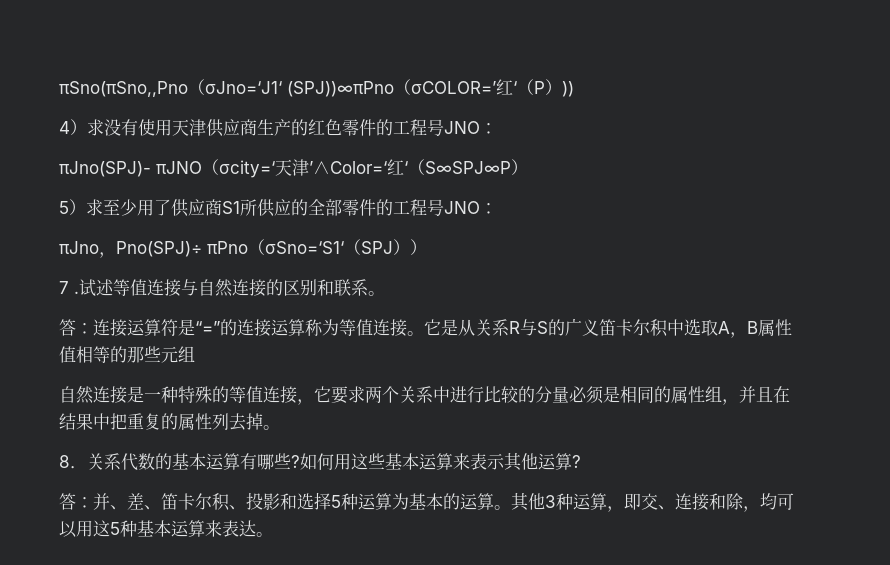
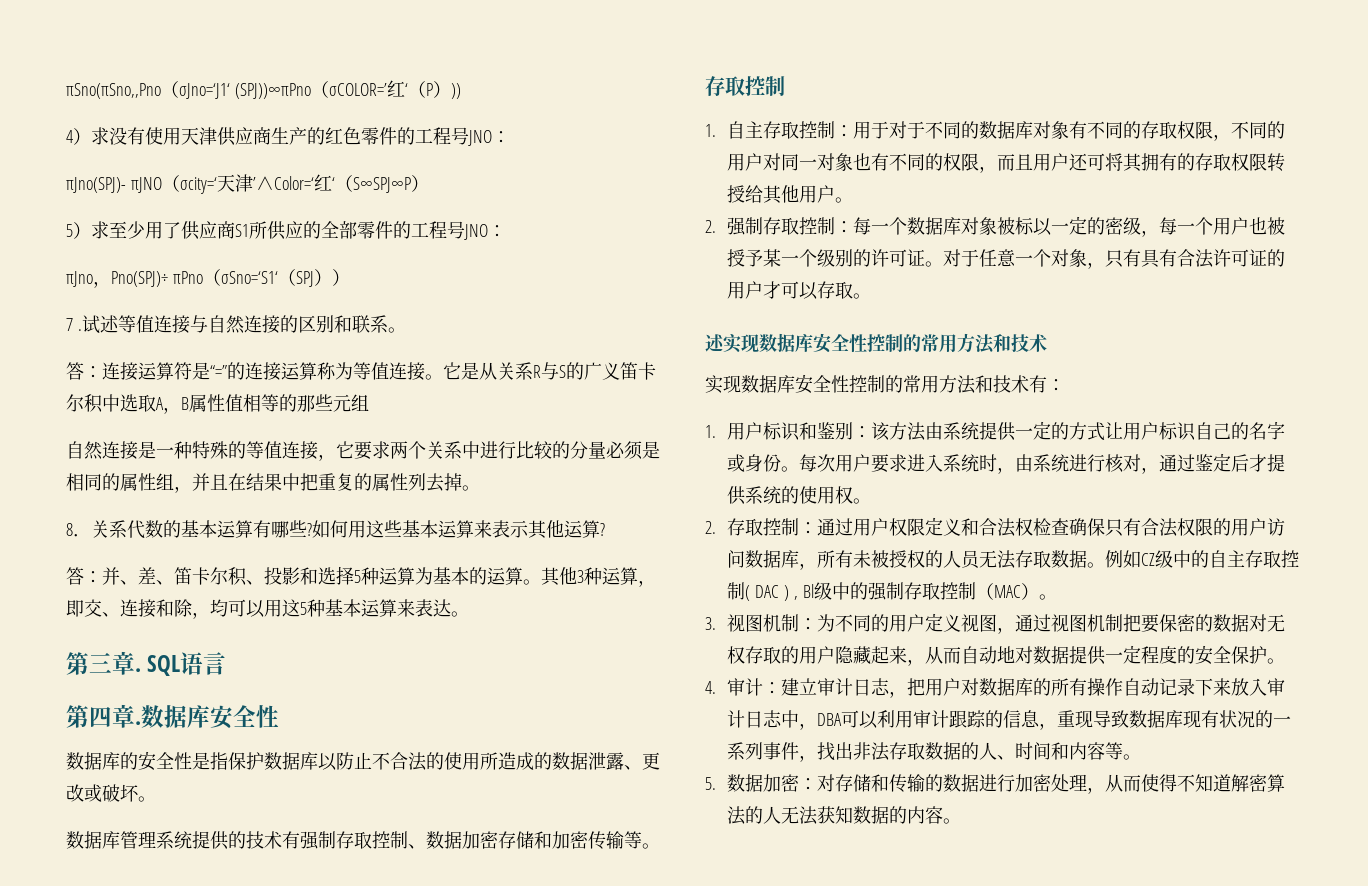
(273, 534) none -> [66,651,227,676] [66,704,279,729] [66,751,660,771] [66,784,156,802] [66,831,660,850] [705,76,785,96] [705,121,1286,141] [727,153,1286,173] [727,185,854,204] [705,216,1286,237] [727,249,1286,269] [727,281,872,300] [705,333,1047,354] [705,374,1065,394] [705,421,1286,441] [727,453,1286,474] [727,486,872,505] [705,517,1286,537] [727,550,1300,570] [727,582,1057,601] [705,613,1286,634] [727,645,1286,666] [705,678,1286,698] [727,710,1292,730] [727,742,1142,762] [705,774,1286,794] [727,806,962,825] // 第三章. SQL语言 // 第四章.数据库安全性 // 数据库的安全性是指保护数据库以防止不合法的使用所造成的数据泄露、更改或破坏。 // 数据库管理系统提供的技术有强制存取控制、数据加密存储和加密传输等。 // 存取控制 // 1.自主存取控制：用于对于不同的数据库对象有不同的存取权限，不同的用户对同一对象也有不同的权限，而且用户还可将其拥有的存取权限转授给其他用户。 // 2.强制存取控制：每一个数据库对象被标以一定的密级，每一个用户也被授予某一个级别的许可证。对于任意一个对象，只有具有合法许可证的用户才可以存取。 // 述实现数据库安全性控制的常用方法和技术 // 实现数据库安全性控制的常用方法和技术有： // 1.用户标识和鉴别：该方法由系统提供一定的方式让用户标识自己的名字或身份。每次用户要求进入系统时，由系统进行核对，通过鉴定后才提供系统的使用权。 // 2.存取控制：通过用户权限定义和合法权检查确保只有合法权限的用户访问数据库，所有未被授权的人员无法存取数据。例如CZ级中的自主存取控制( DAC ) , Bl级中的强制存取控制（MAC）。 // 3.视图机制：为不同的用户定义视图，通过视图机制把要保密的数据对无权存取的用户隐藏起来，从而自动地对数据提供一定程度的安全保护。 // 4.审计：建立审计日志，把用户对数据库的所有操作自动记录下来放入审计日志中，DBA可以利用审计跟踪的信息，重现导致数据库现有状况的一系列事件，找出非法存取数据的人、时间和内容等。 // 5.数据加密：对存储和传输的数据进行加密处理，从而使得不知道解密算法的人无法获知数据的内容。

